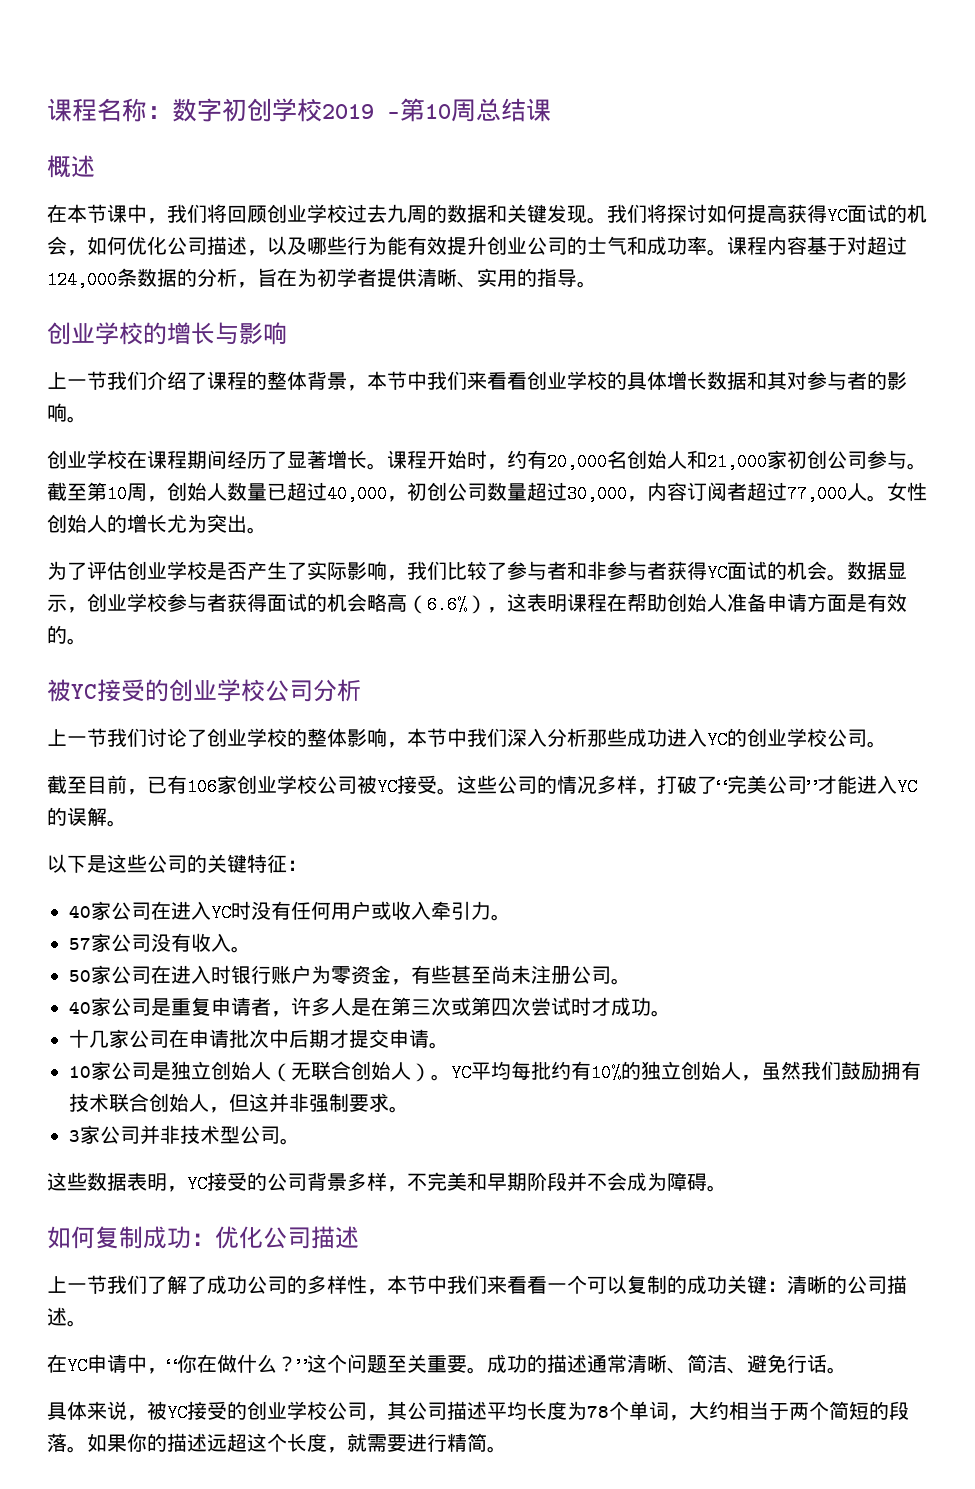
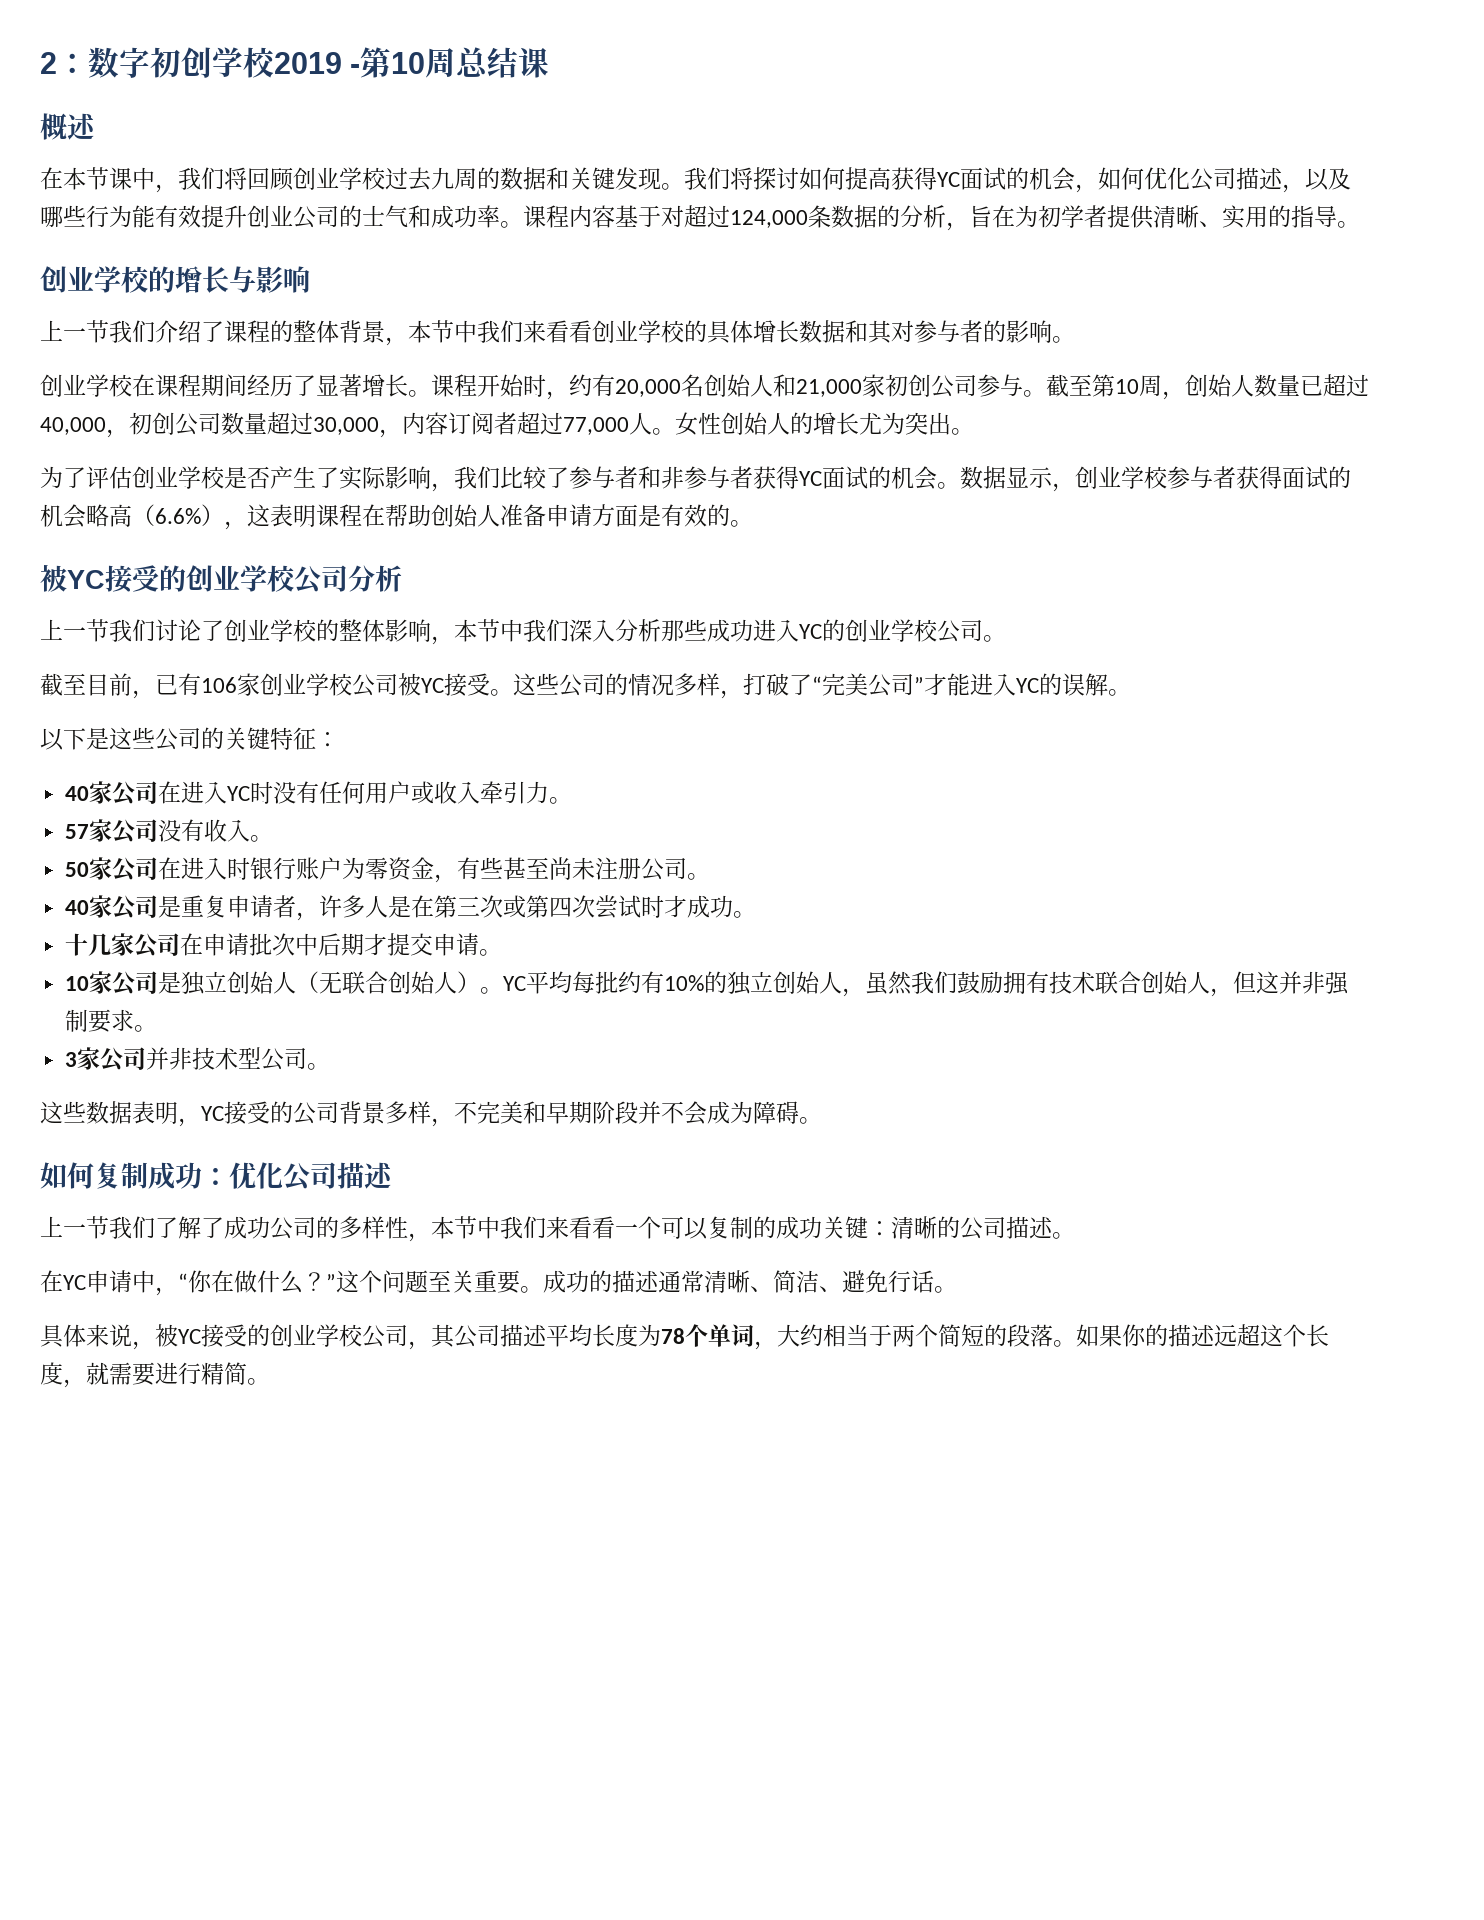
[47,98,147,122] 课程名称 -> [40,52,57,74] 2

